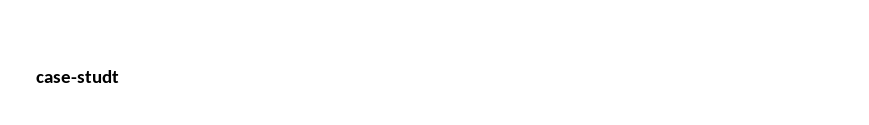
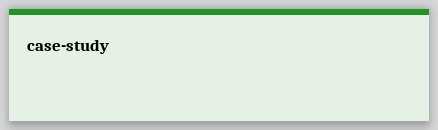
[36,70,119,83] case-studt -> [27,39,109,54] case-study

